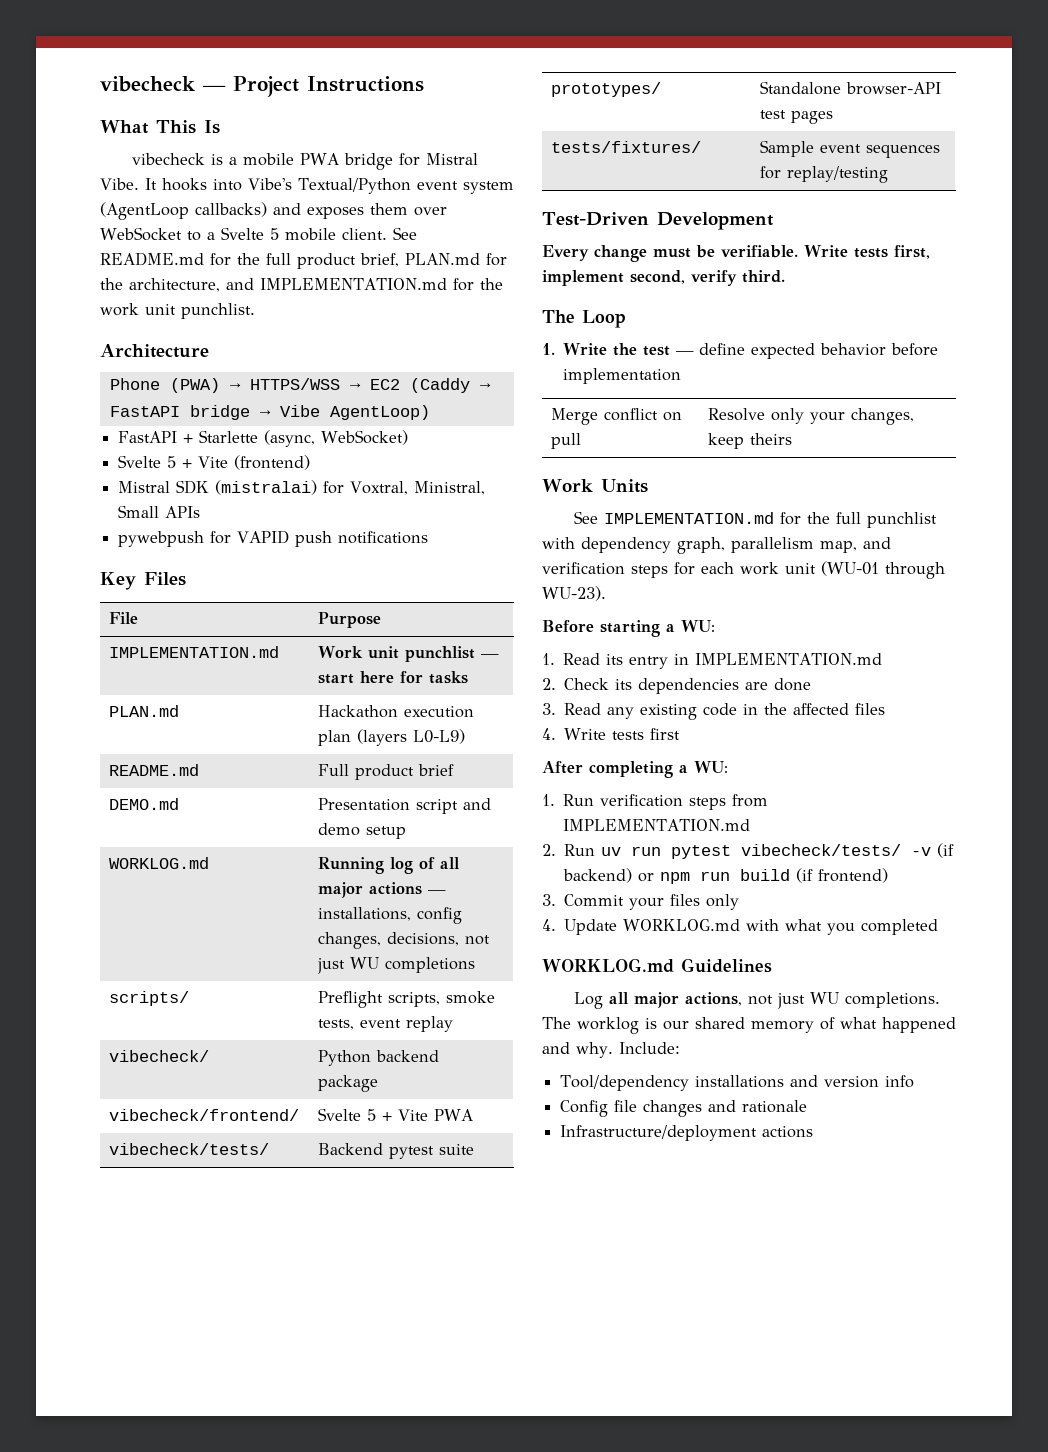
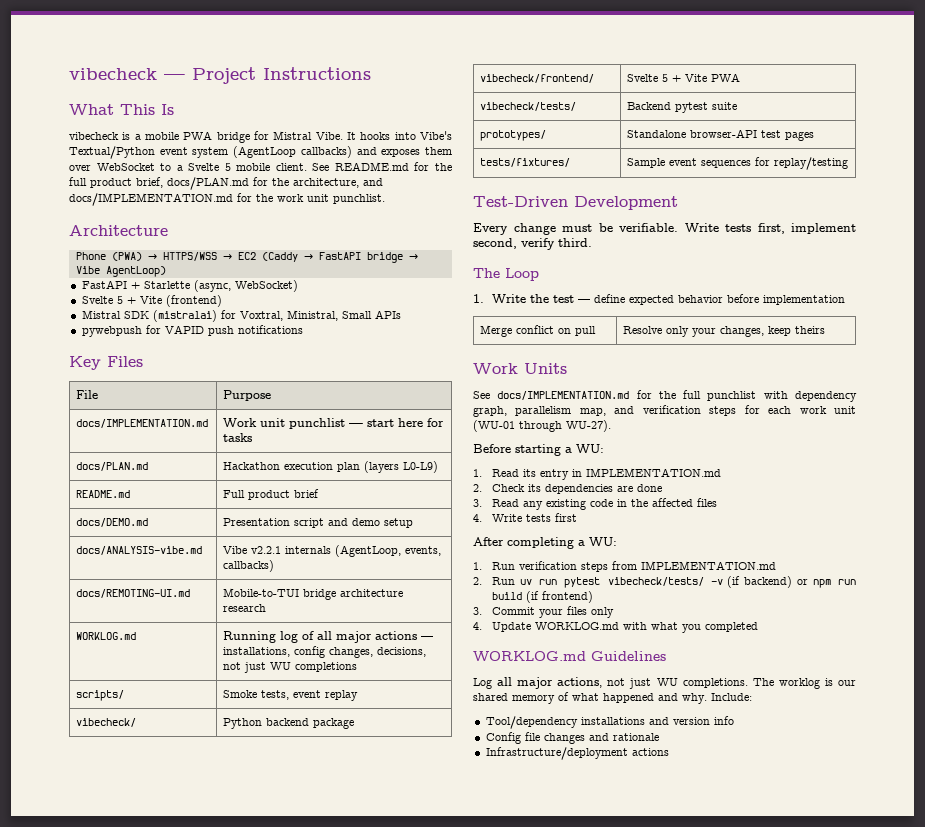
[405,253,480,265] PLAN.md -> [167,177,249,190] docs/PLAN.md
[260,278,447,290] IMPLEMENTATION.md -> [69,193,233,206] docs/IMPLEMENTATION.md
[109,646,280,658] IMPLEMENTATION.md -> [76,419,209,428] docs/IMPLEMENTATION.md
[109,705,180,717] PLAN.md -> [76,462,149,471] docs/PLAN.md
[109,798,180,810] DEMO.md -> [76,518,149,527] docs/DEMO.md
(407, 832) none -> [76,546,203,555] [223,545,442,557] [223,560,275,572] [76,589,191,598] [223,588,404,600] [223,604,267,612] // docs/ANALYSIS-vibe.md | Vibe v2.2.1 internals (AgentLoop, events, callbacks) // docs/REMOTING-UI.md | Mobile-to-TUI bridge architecture research
[318,991,496,1008] Preflight scripts, smoke -> [223,690,258,698] Smoke
[603,512,774,524] IMPLEMENTATION.md -> [497,391,630,400] docs/IMPLEMENTATION.md
[542,586,606,601] WU-23). -> [566,420,611,432] WU-27).

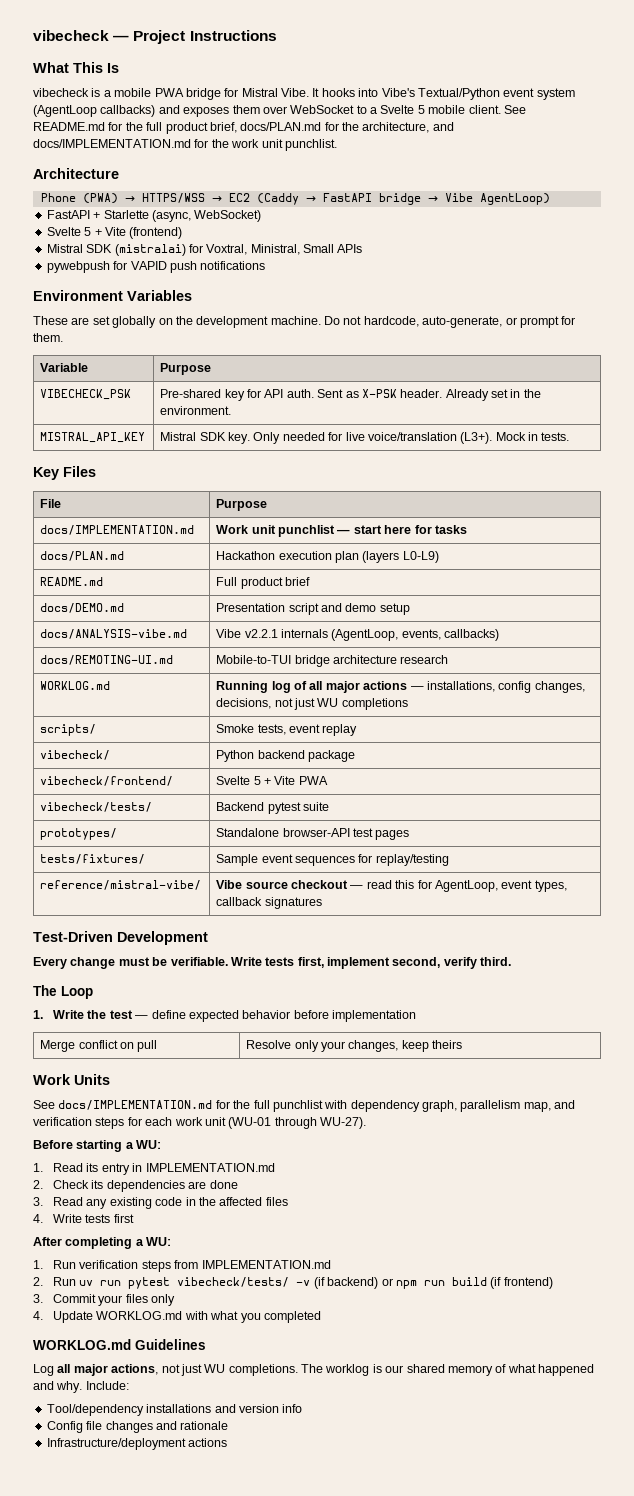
(303, 329) none -> [33,290,192,301] [33,316,576,328] [33,333,63,342] [40,363,89,372] [160,363,212,375] [40,389,132,400] [160,389,541,401] [160,406,232,415] [40,432,146,443] [160,432,570,444] // Environment Variables // These are set globally on the development machine. Do not hardcode, auto-generate, or prompt for them. // Variable | Purpose // VIBECHECK_PSK | Pre-shared key for API auth. Sent as X-PSK header. Already set in the environment. // MISTRAL_API_KEY | Mistral SDK key. Only needed for live voice/translation (L3+). Mock in tests.
(849, 163) none -> [40,880,202,890] [216,880,567,892] [216,897,322,909] // reference/mistral-vibe/ | Vibe source checkout — read this for AgentLoop, event types, callback signatures

